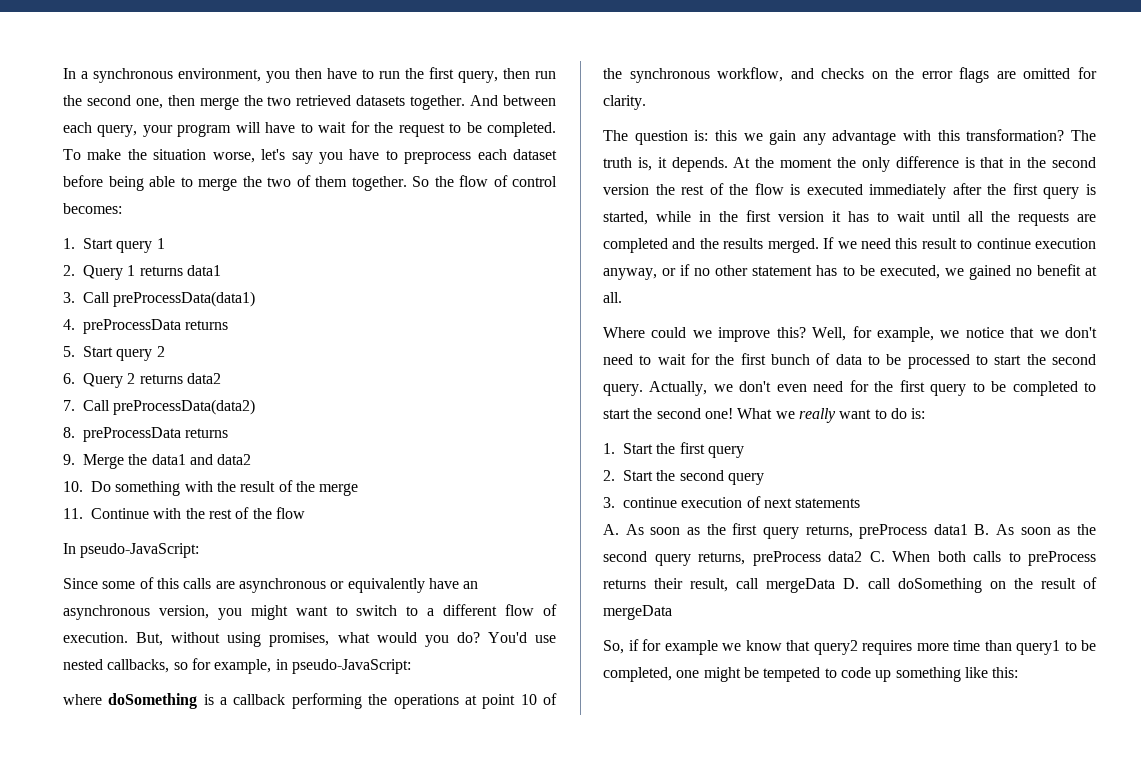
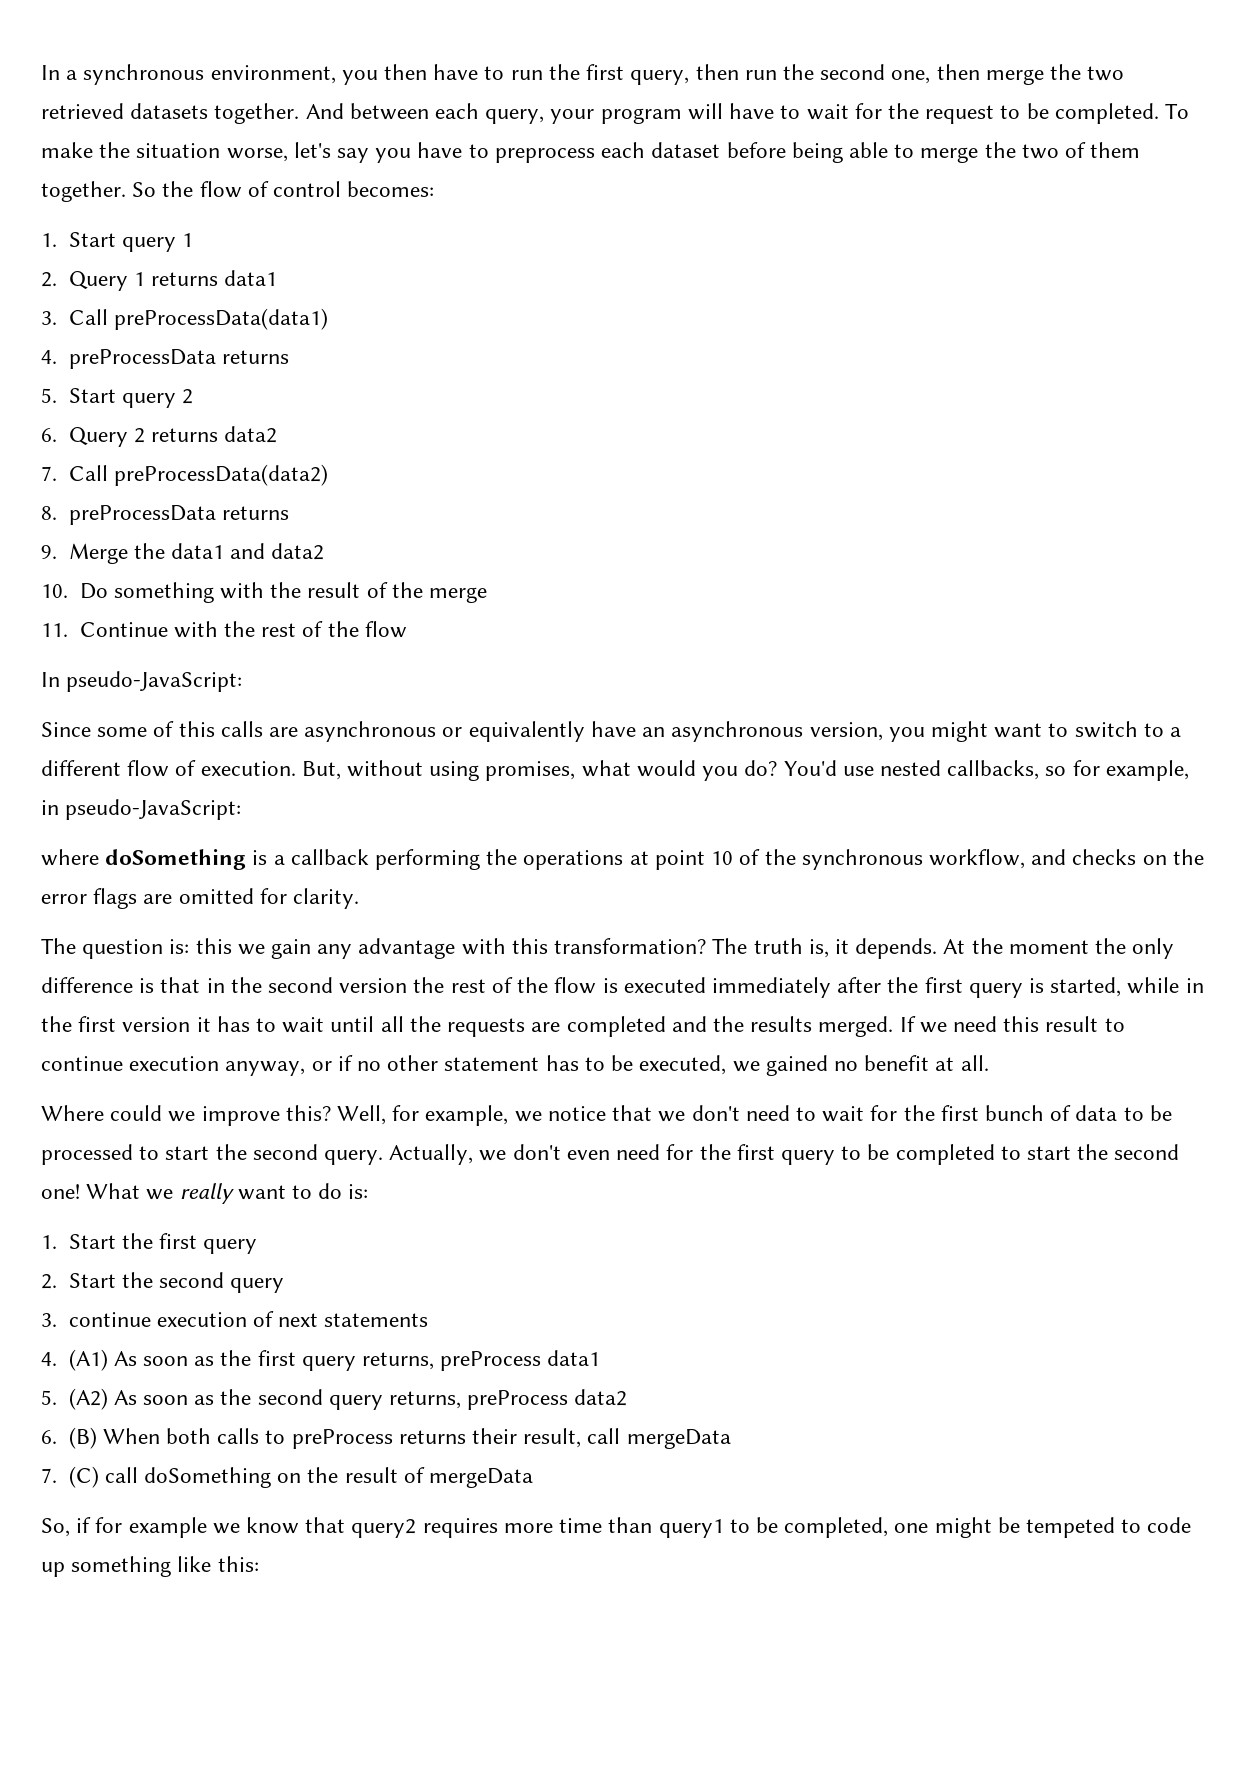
[603,524,619,535] A. -> [41,1349,108,1371] 4. (A1)
[974,524,990,535] B. -> [41,1388,108,1410] // 5. (A2)
[869,551,885,562] C. -> [41,1427,97,1449] // 6. (B)
[843,578,860,589] D. -> [41,1466,99,1488] // 7. (C)

